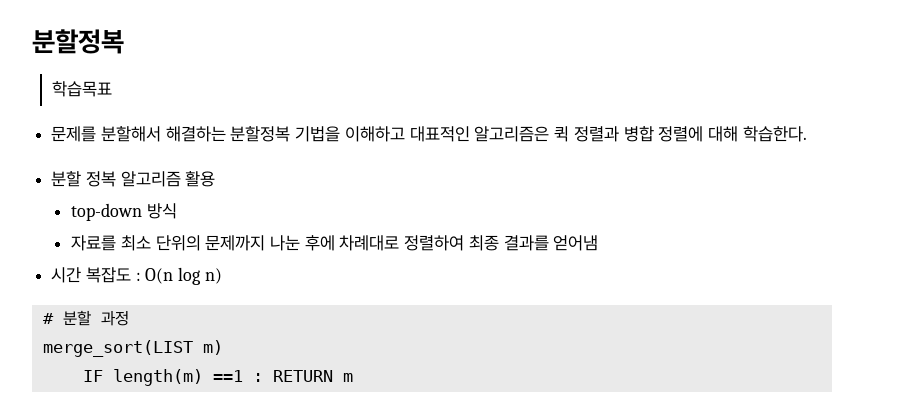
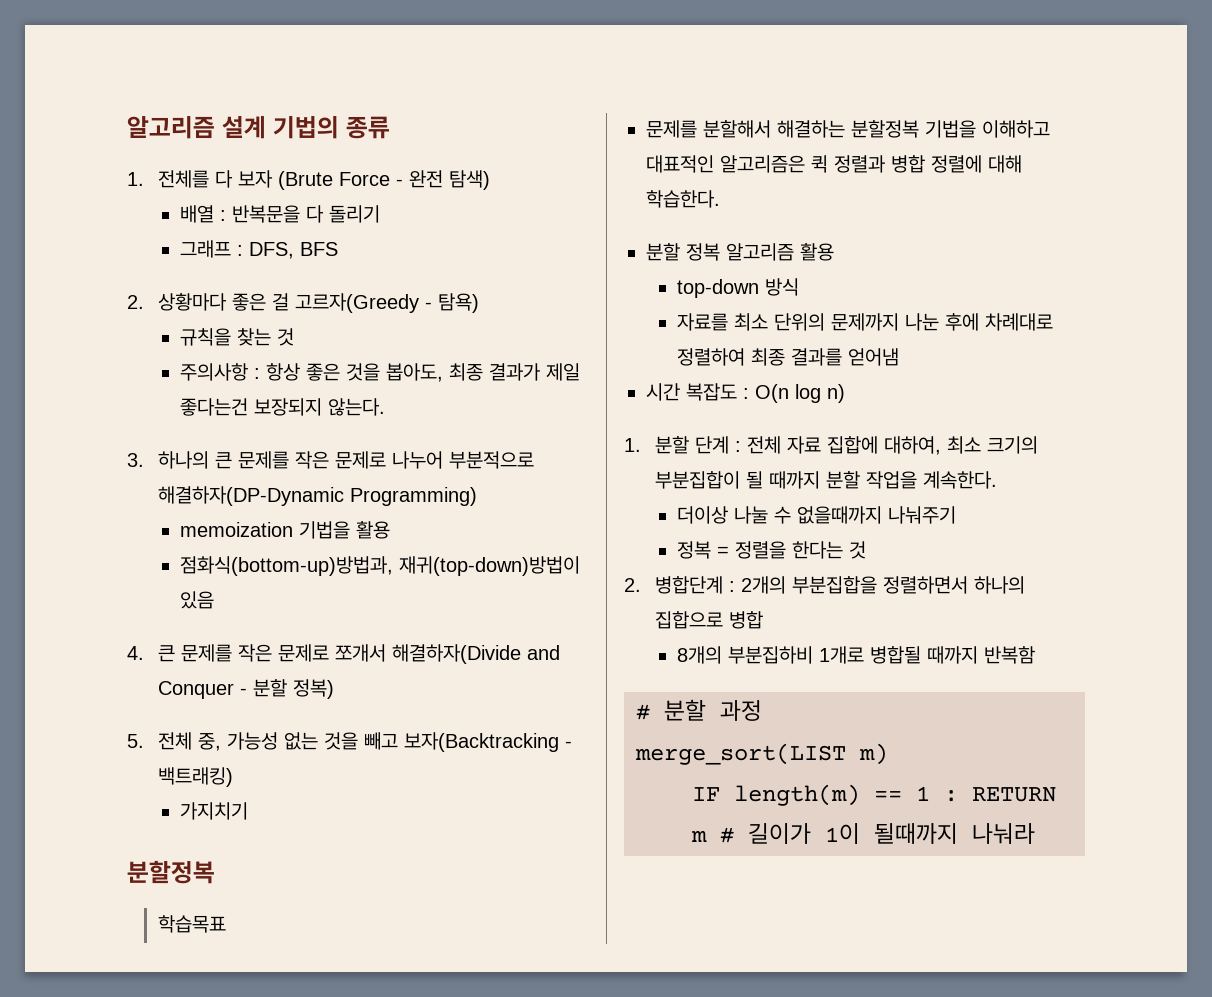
(32, 41) none -> [127,116,390,139] [127,170,491,190] [180,205,381,223] [180,240,339,259] [127,293,480,313] [180,328,295,346] [180,363,581,382] [180,398,386,416] [127,451,535,469] [158,486,478,506] [180,521,391,539] [180,556,581,576] [180,591,215,609] [127,644,561,664] [158,679,335,699] [127,732,573,752] [158,767,234,787] [180,802,249,820] 알고리즘 설계 기법의 종류 // 1. 전체를 다 보자 (Brute Force - 완전 탐색) // 배열 : 반복문을 다 돌리기 // 그래프 : DFS, BFS // 2. 상황마다 좋은 걸 고르자(Greedy - 탐욕) // 규칙을 찾는 것 // 주의사항 : 항상 좋은 것을 봅아도, 최종 결과가 제일 좋다는건 보장되지 않는다. // 3. 하나의 큰 문제를 작은 문제로 나누어 부분적으로 해결하자(DP-Dynamic Programming) // memoization 기법을 활용 // 점화식(bottom-up)방법과, 재귀(top-down)방법이 있음 // 4. 큰 문제를 작은 문제로 쪼개서 해결하자(Divide and Conquer - 분할 정복) // 5. 전체 중, 가능성 없는 것을 빼고 보자(Backtracking - 백트래킹) // 가지치기 //
(222, 276) none -> [624,436,1039,455] [655,471,998,489] [677,506,957,524] [677,541,867,559] [624,576,1026,594] [655,611,764,629] [677,646,1036,664] // 1. 분할 단계 : 전체 자료 집합에 대하여, 최소 크기의 부분집합이 될 때까지 분할 작업을 계속한다. // 더이상 나눌 수 없을때까지 나눠주기 // 정복 = 정렬을 한다는 것 // 2. 병합단계 : 2개의 부분집합을 정렬하면서 하나의 집합으로 병합 // 8개의 부분집하비 1개로 병합될 때까지 반복함
[212,370,243,382] ==1 -> [874,786,930,801] == 1
(353, 377) none -> [720,823,1035,844] # 길이가 1이 될때까지 나눠라

